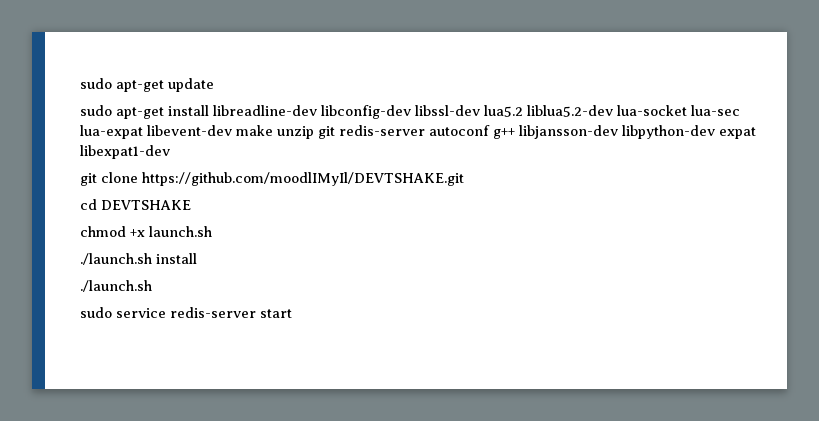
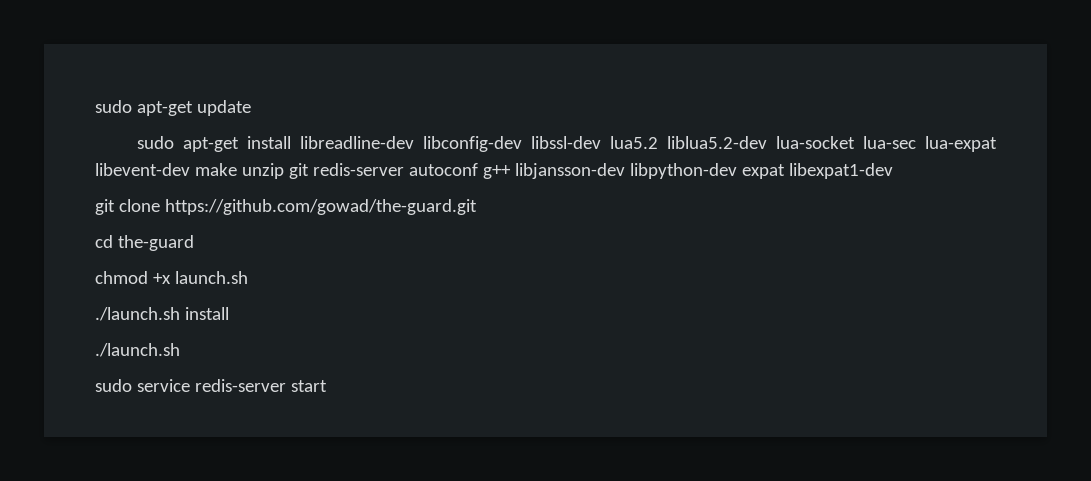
[142,172,464,186] https://github.com/moodlIMyIl/DEVTSHAKE.git -> [164,199,477,215] https://github.com/gowad/the-guard.git
[101,200,191,210] DEVTSHAKE -> [117,235,194,251] the-guard

